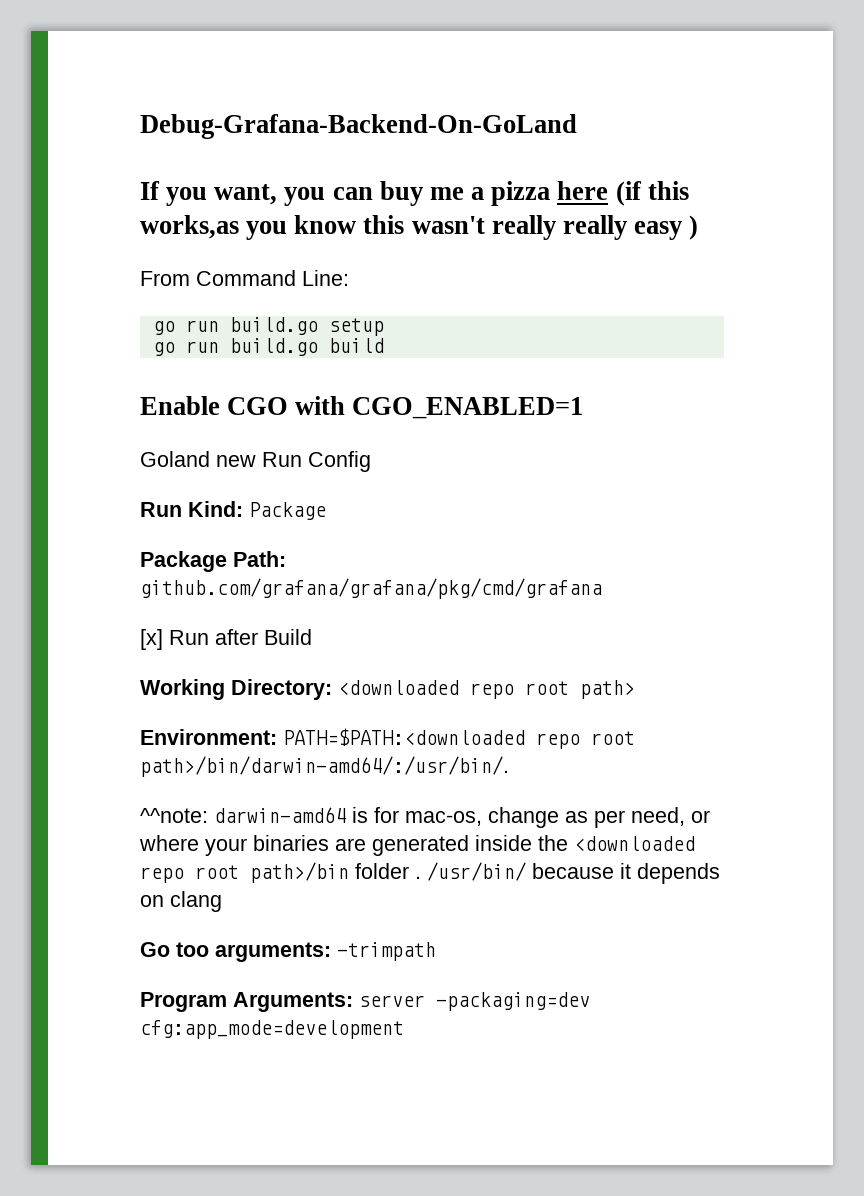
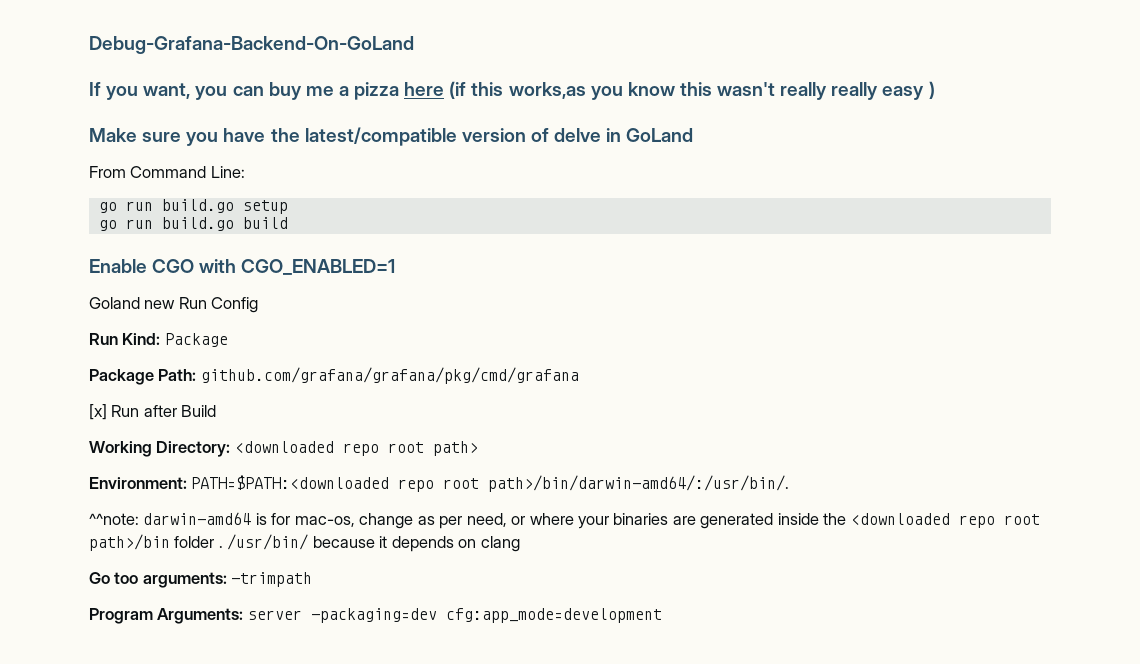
(699, 227) none -> [89,127,694,146] // Make sure you have the latest/compatible version of delve in GoLand

